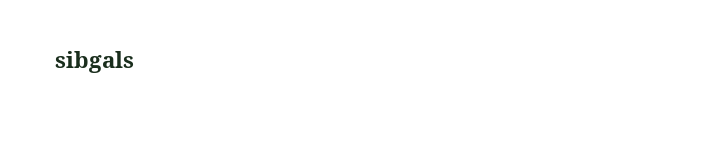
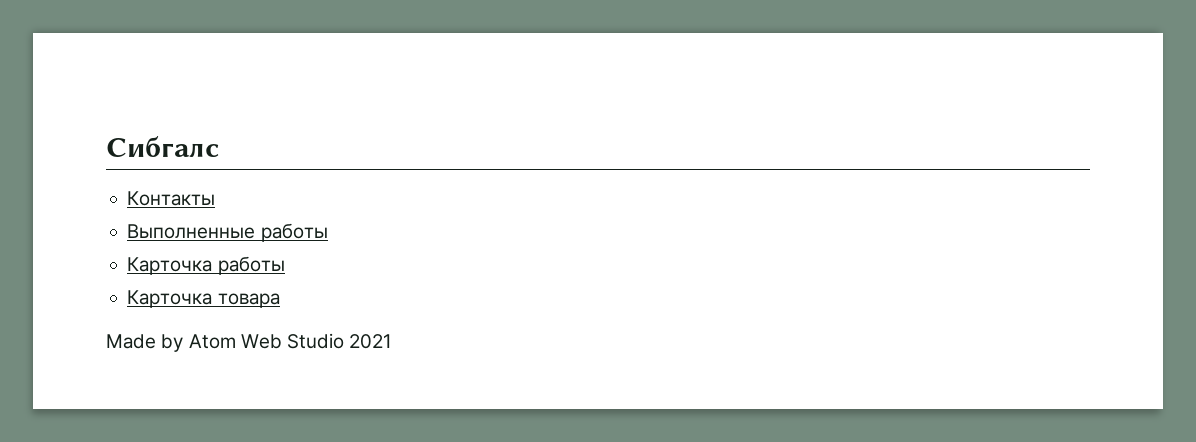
[55,51,134,73] sibgals -> [106,136,219,157] [127,191,216,206] [127,223,328,242] [127,256,285,275] [127,290,280,308] [106,333,393,352] Сибгалс // Контакты // Выполненные работы // Карточка работы // Карточка товара // Made by Atom Web Studio 2021

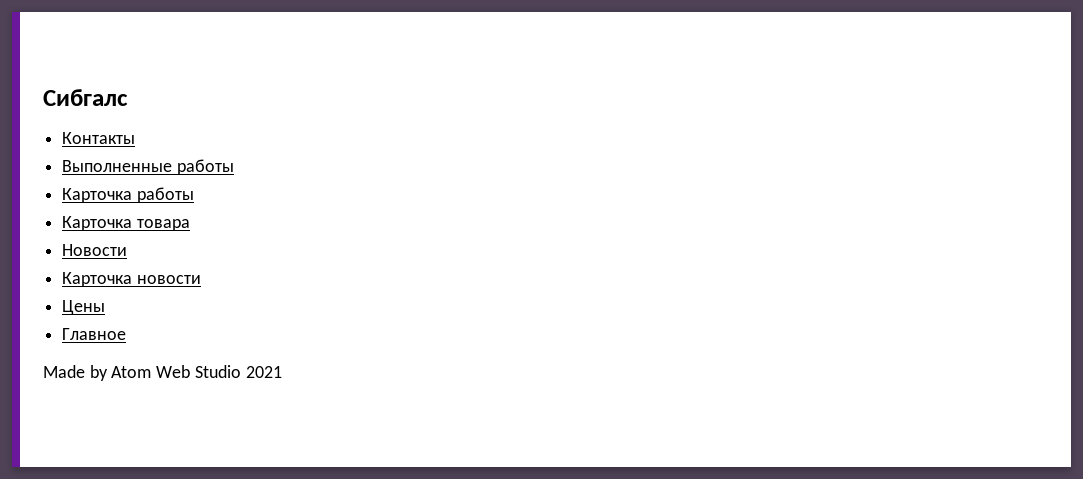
(280, 300) none -> [62,244,128,256] [62,272,201,287] [62,300,106,315] [62,328,127,340] // Новости // Карточка новости // Цены // Главное

